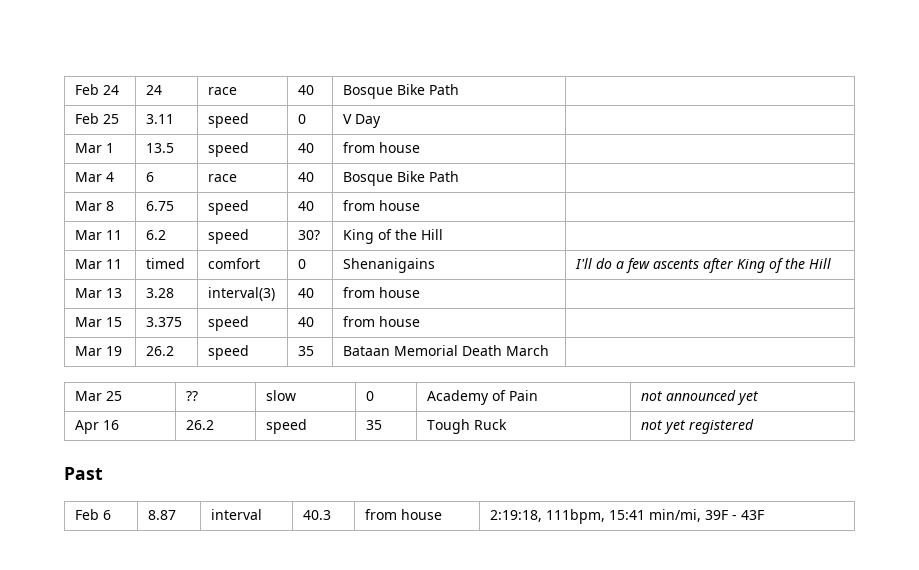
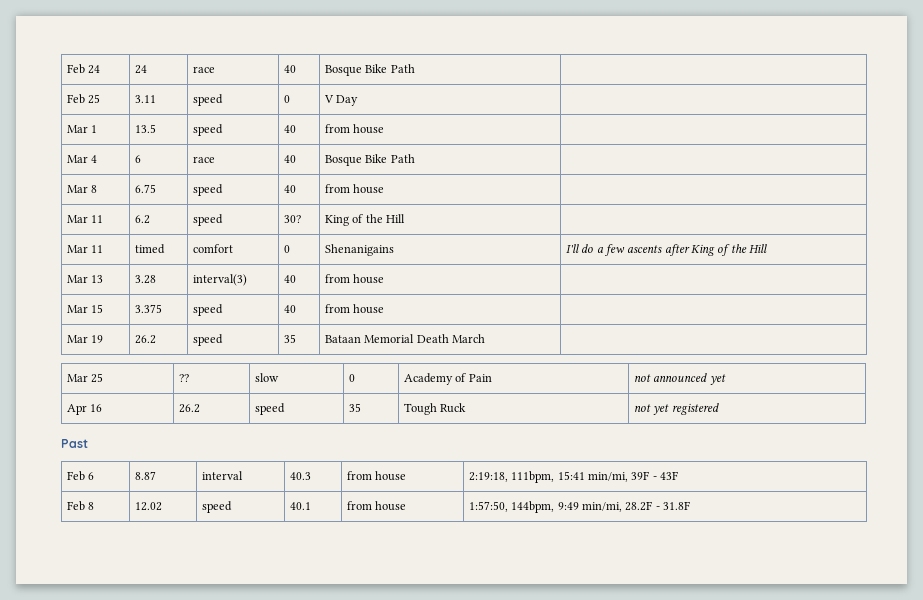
(764, 515) none -> [66,501,95,511] [134,502,162,511] [201,501,232,513] [289,502,311,510] [346,501,407,511] [468,501,691,513] // Feb 8 | 12.02 | speed | 40.1 | from house | 1:57:50, 144bpm, 9:49 min/mi, 28.2F - 31.8F

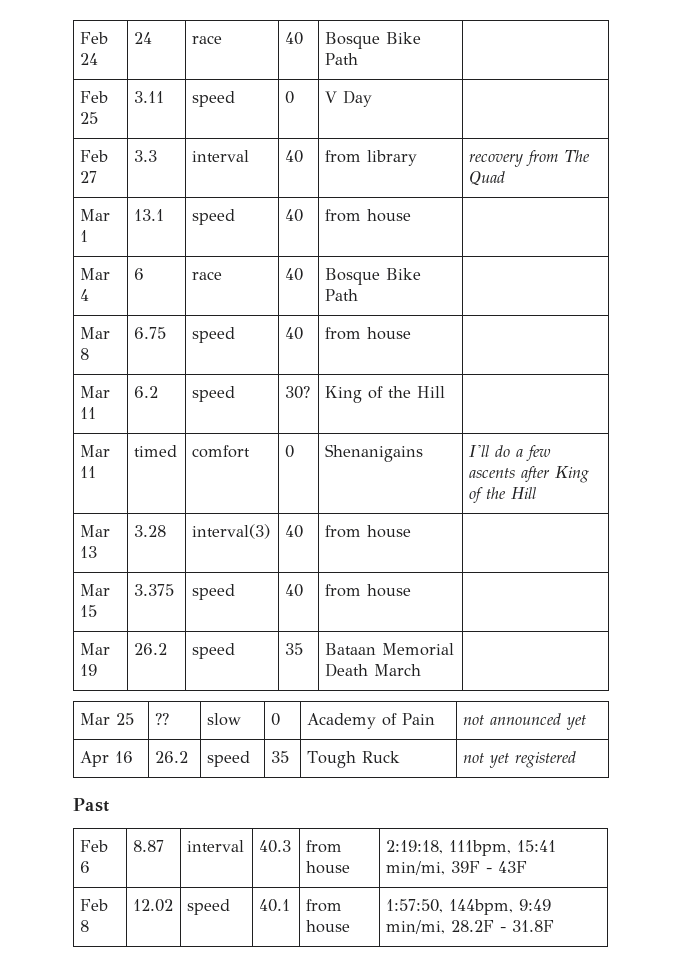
(359, 100) none -> [79,150,108,162] [79,171,97,183] [133,150,157,162] [191,150,249,162] [284,150,303,163] [324,150,417,166] [468,150,590,167] [468,171,505,186] // Feb 27 | 3.3 | interval | 40 | from library | recovery from The Quad
[134,124,156,133] 13.5 -> [133,209,164,221] 13.1

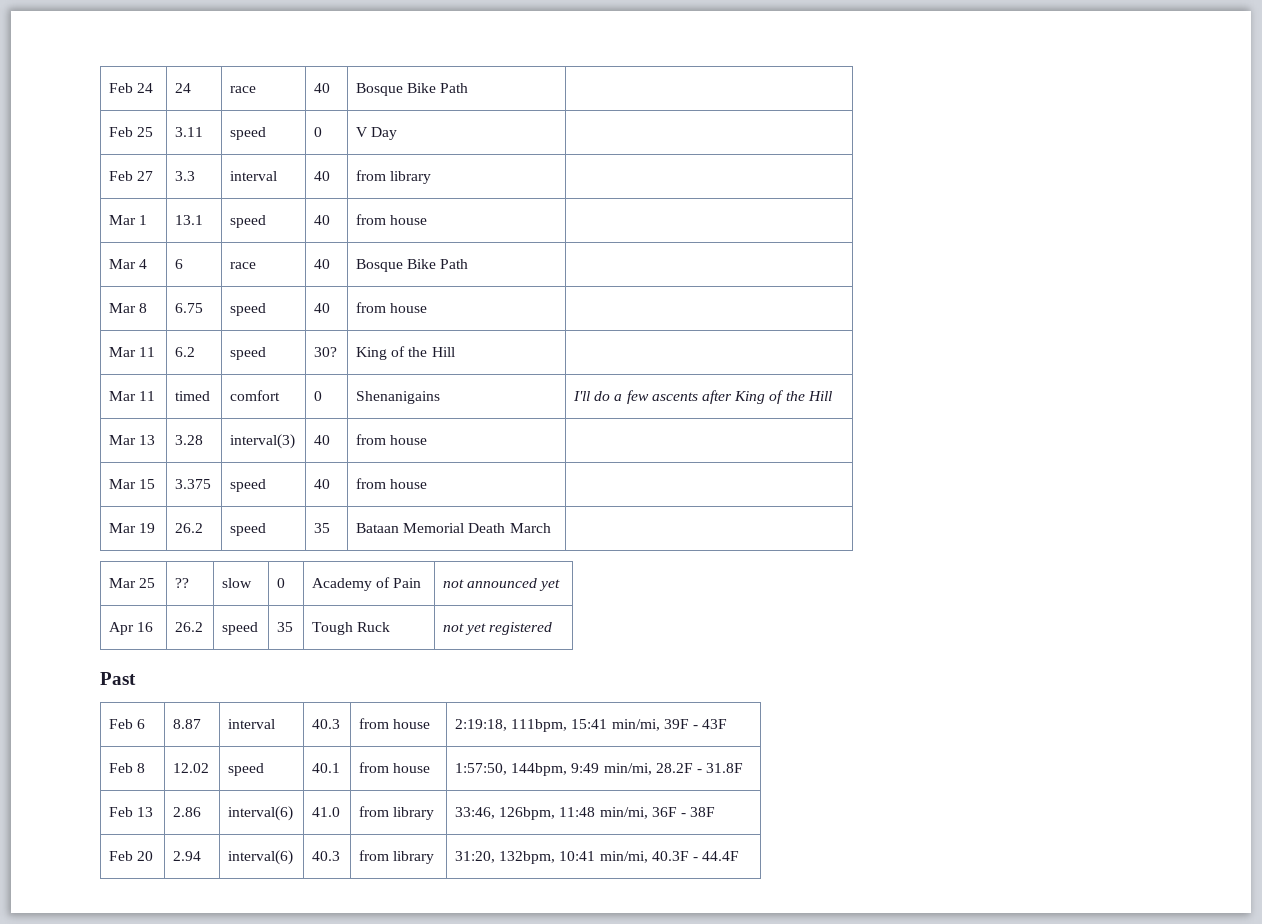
[468,150,590,167] [468,171,505,186] recovery from The Quad -> (432, 177) none
(554, 926) none -> [109,807,154,817] [173,807,202,817] [228,806,294,821] [312,807,341,817] [359,806,435,820] [455,807,716,820] [109,851,154,861] [173,851,202,861] [228,850,294,865] [312,851,341,861] [359,850,435,864] [455,851,740,864] // Feb 13 | 2.86 | interval(6) | 41.0 | from library | 33:46, 126bpm, 11:48 min/mi, 36F - 38F // Feb 20 | 2.94 | interval(6) | 40.3 | from library | 31:20, 132bpm, 10:41 min/mi, 40.3F - 44.4F

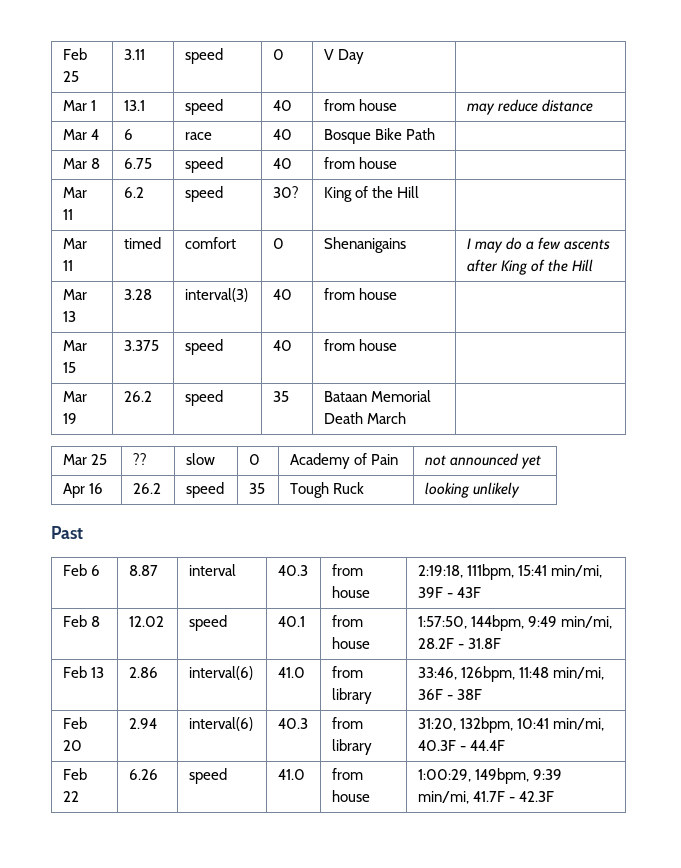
[109,83,154,93] [175,83,192,93] [230,86,257,93] [314,83,331,93] [356,83,469,96] [109,127,134,137] Feb 24 | 24 | race | 40 | Bosque Bike Path | // Feb -> [62,48,87,60] Feb
[109,171,154,181] [175,171,196,181] [230,171,278,181] [314,171,331,181] [356,170,432,184] // Feb 27 | 3.3 | interval | 40 | from library | -> (365, 56) none
(428, 220) none -> [466,99,594,115] may reduce distance
[573,391,591,401] I'll -> [466,238,504,253] I may
[443,622,553,635] not yet registered -> [424,482,521,498] looking unlikely
(740, 856) none -> [62,768,87,780] [62,791,79,802] [128,769,158,780] [188,768,227,784] [277,769,305,780] [331,768,363,780] [331,790,370,802] [417,768,563,784] [417,791,555,804] // Feb 22 | 6.26 | speed | 41.0 | from house | 1:00:29, 149bpm, 9:39 min/mi, 41.7F - 42.3F

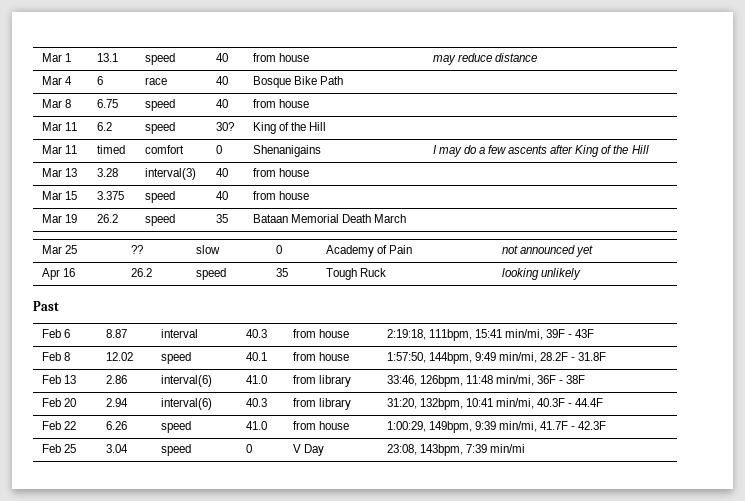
[62,48,87,60] [62,71,79,82] [123,49,145,60] [184,48,223,64] [272,49,284,60] [323,49,365,64] Feb 25 | 3.11 | speed | 0 | V Day | // -> (41, 57) none
(555, 796) none -> [41,444,76,453] [105,444,128,453] [160,444,191,456] [245,444,252,453] [292,444,324,456] [386,444,525,456] // Feb 25 | 3.04 | speed | 0 | V Day | 23:08, 143bpm, 7:39 min/mi

